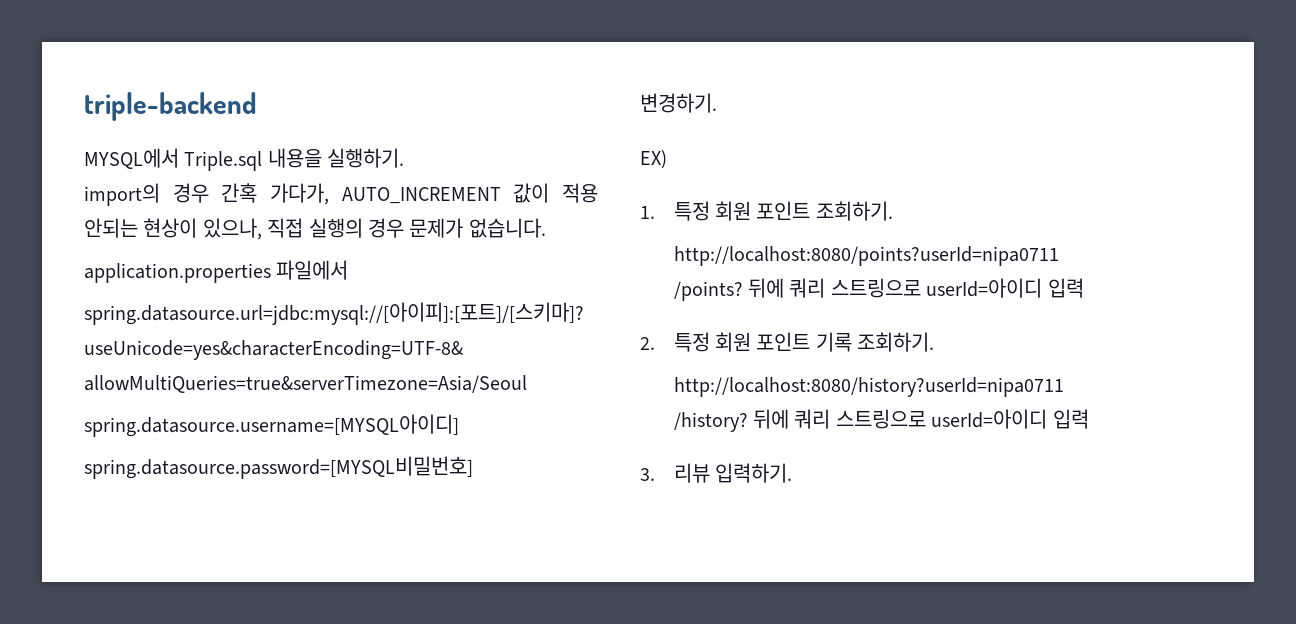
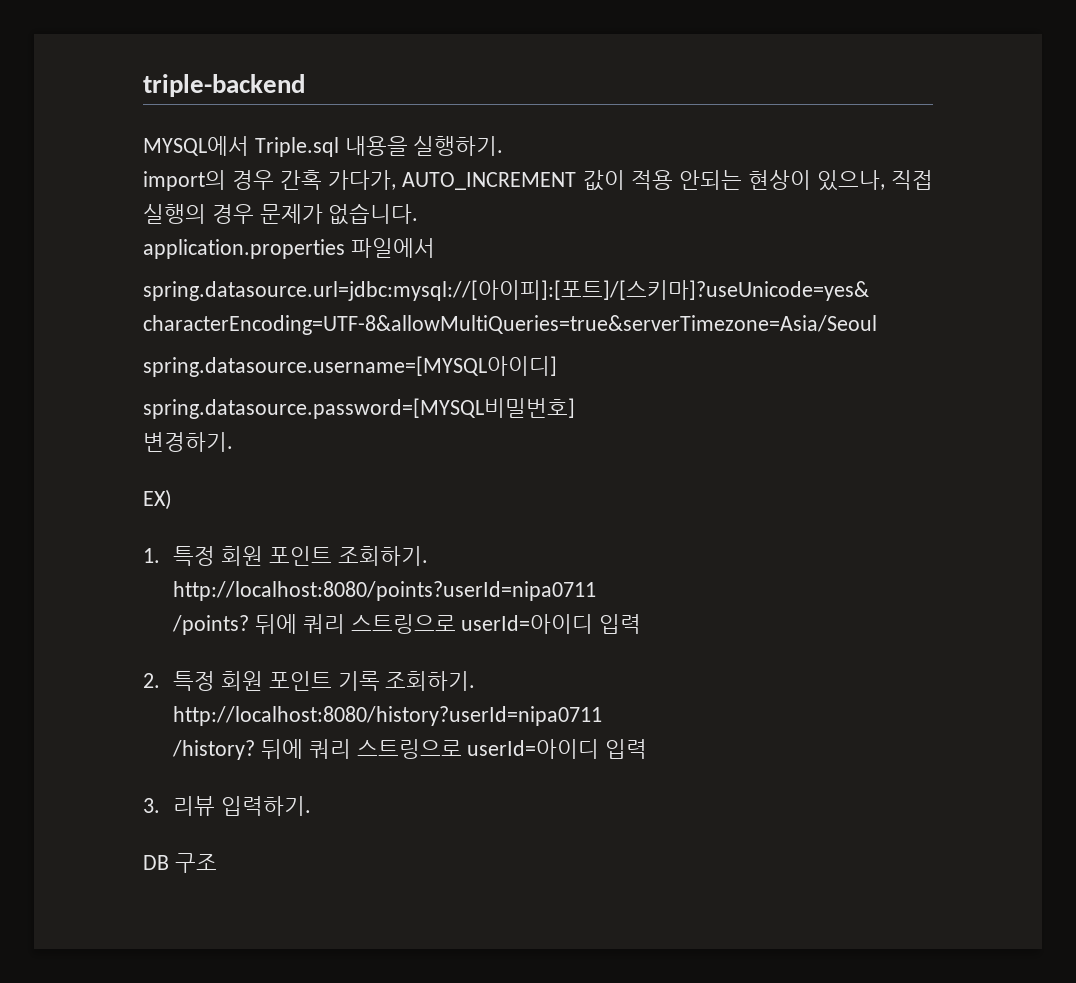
(792, 473) none -> [143,853,217,873] // DB 구조

